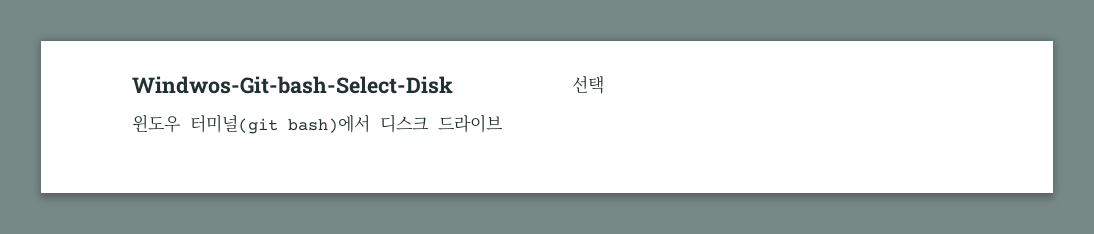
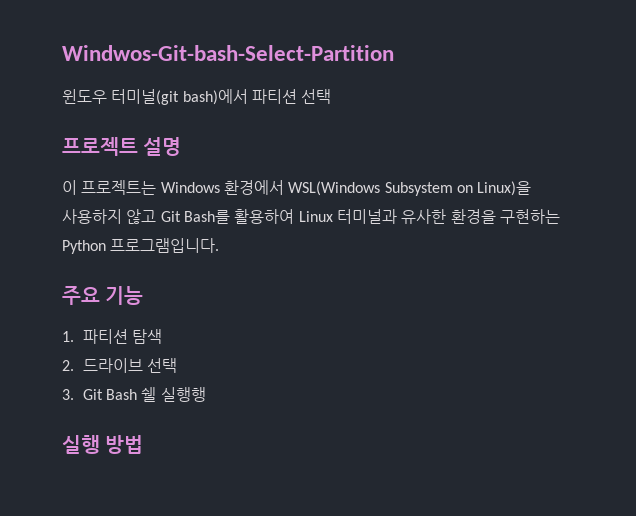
[132,76,453,94] Windwos-Git-bash-Select-Disk -> [62,45,394,61] Windwos-Git-bash-Select-Partition
[380,114,503,133] [572,75,604,94] 디스크 드라이브 선택 -> [251,89,332,104] [62,137,182,156] [62,180,532,196] [62,209,560,224] [62,238,220,254] [62,286,144,305] [62,329,163,344] [62,358,178,373] [62,387,206,402] [62,435,144,454] 파티션 선택 // 프로젝트 설명 // 이 프로젝트는 Windows 환경에서 WSL(Windows Subsystem on Linux)을 사용하지 않고 Git Bash를 활용하여 Linux 터미널과 유사한 환경을 구현하는 Python 프로그램입니다. // 주요 기능 // 1. 파티션 탐색 // 2. 드라이브 선택 // 3. Git Bash 쉘 실행행 // 실행 방법

